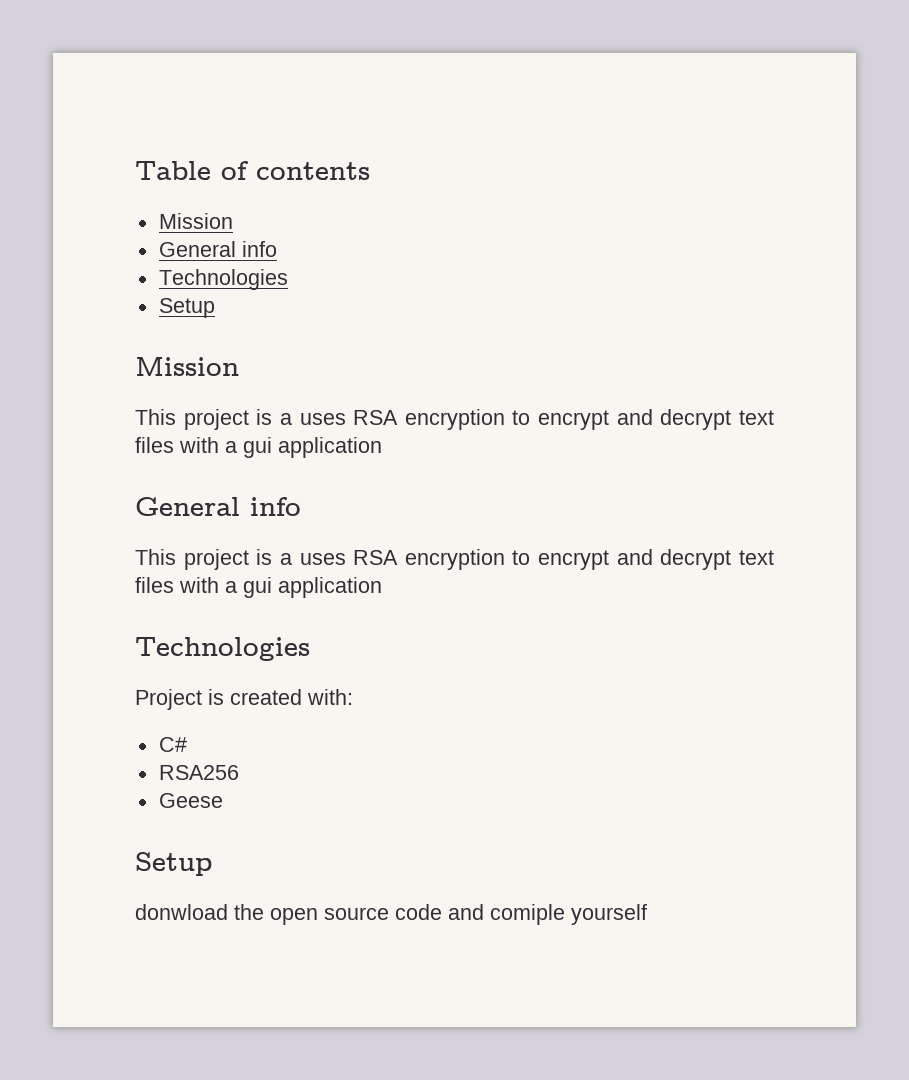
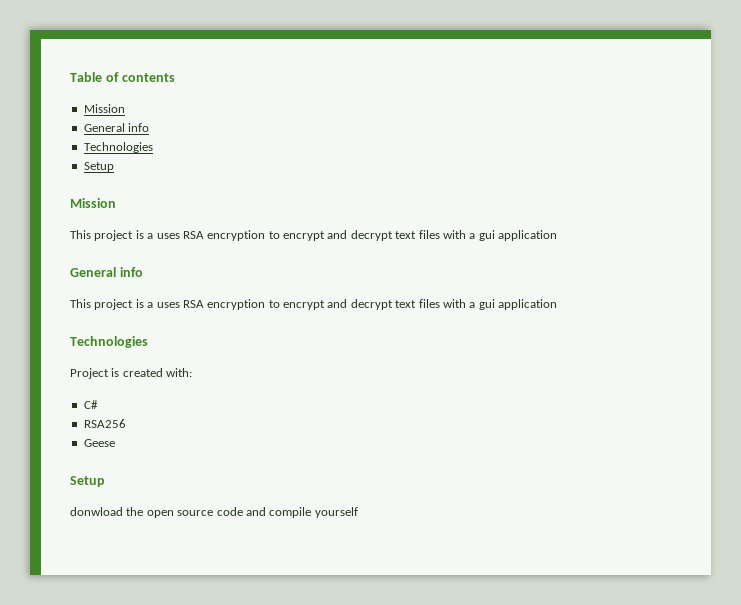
[490,904,565,925] comiple -> [269,507,312,518] compile

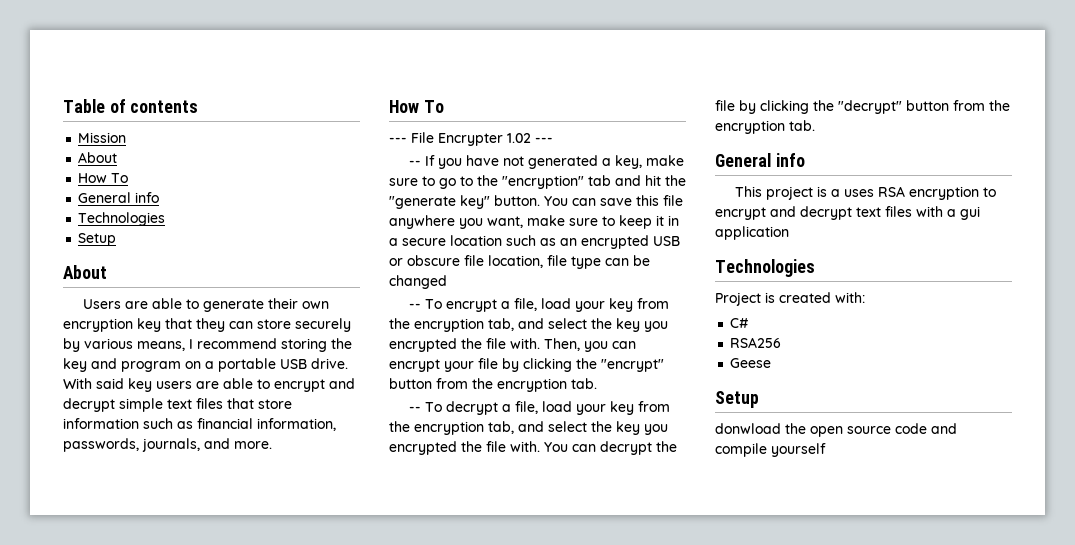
(125, 108) none -> [78,152,118,163] [78,173,129,183] // About // How To
[70,198,116,208] [70,230,557,241] Mission // This project is a uses RSA encryption to encrypt and decrypt text files with a gui application -> [63,265,107,279] [82,298,329,312] [63,318,351,332] [63,338,352,352] [63,358,348,372] [63,378,355,392] [63,398,292,412] [63,418,336,431] [63,438,272,452] [389,100,444,113] [389,132,553,146] [408,155,684,169] [389,175,686,189] [389,195,683,209] [389,215,679,229] [389,235,680,249] [389,255,650,269] [389,275,447,289] [408,298,669,312] [389,318,668,332] [389,338,636,352] [389,358,664,372] [389,378,597,392] [408,401,670,415] [389,421,668,435] [389,441,677,455] [715,100,1010,114] [715,120,815,134] About // Users are able to generate their own encryption key that they can store securely by various means, I recommend storing the key and program on a portable USB drive. With said key users are able to encrypt and decrypt simple text files that store information such as financial information, passwords, journals, and more. // How To // --- File Encrypter 1.02 --- // -- If you have not generated a key, make sure to go to the "encryption" tab and hit the "generate key" button. You can save this file anywhere you want, make sure to keep it in a secure location such as an encrypted USB or obscure file location, file type can be changed // -- To encrypt a file, load your key from the encryption tab, and select the key you encrypted the file with. Then, you can encrypt your file by clicking the "encrypt" button from the encryption tab. // -- To decrypt a file, load your key from the encryption tab, and select the key you encrypted the file with. You can decrypt the file by clicking the "decrypt" button from the encryption tab.

